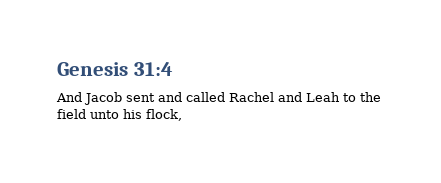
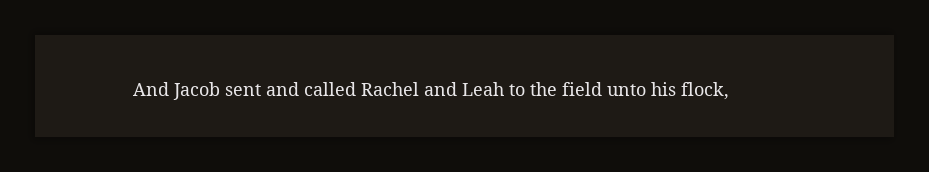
[57,62,173,76] Genesis 31:4 // -> (133, 89) none

